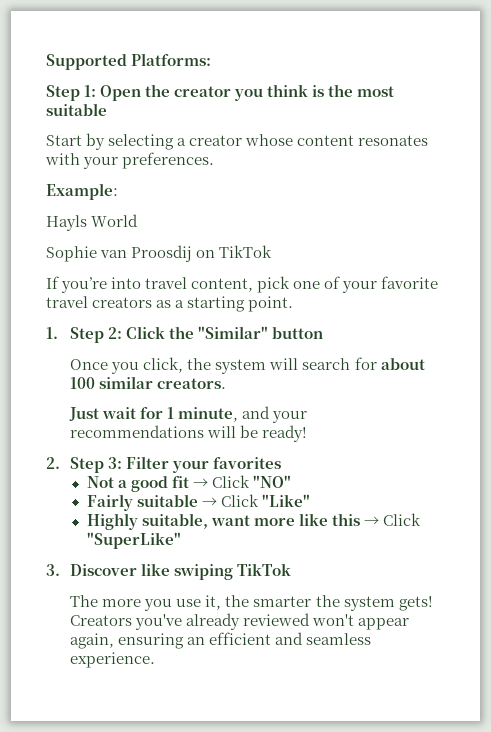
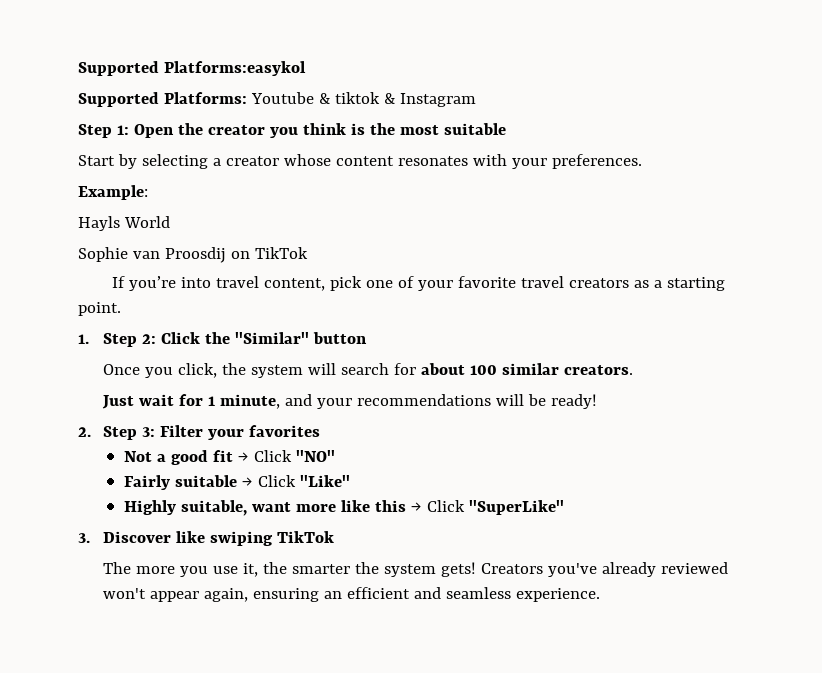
[46,54,127,70] Supported -> [78,61,306,76] [78,92,159,107] Supported Platforms:easykol // Supported
(212, 59) none -> [250,92,476,107] Youtube & tiktok & Instagram

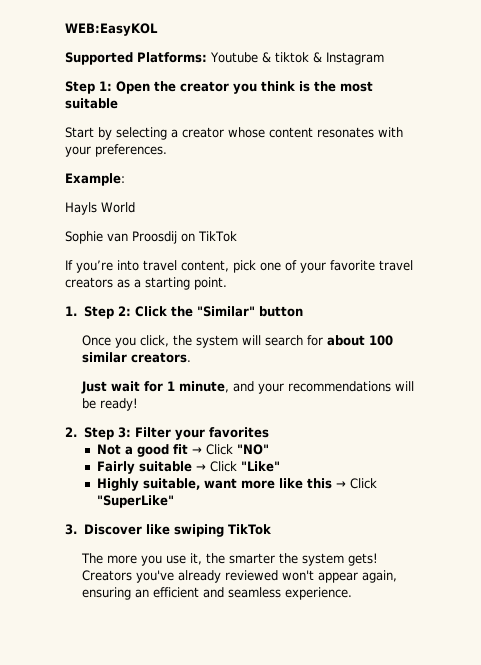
[78,61,306,76] Supported Platforms:easykol -> [65,23,158,36] WEB:EasyKOL

